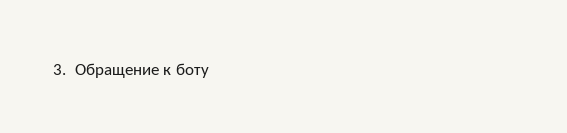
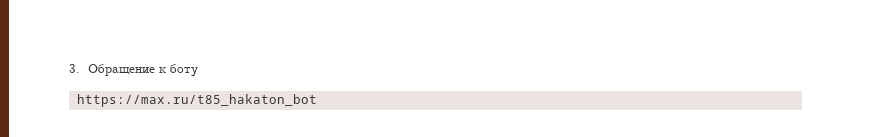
(209, 70) none -> [76,94,317,107] // https://max.ru/t85_hakaton_bot

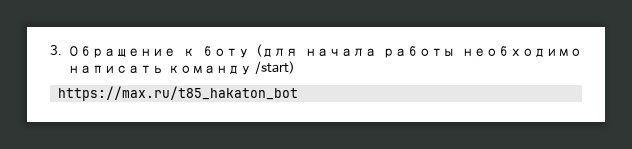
(198, 70) none -> [256,44,582,58] [68,61,295,75] (для начала работы необходимо написать команду /start)

